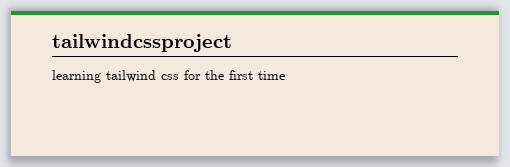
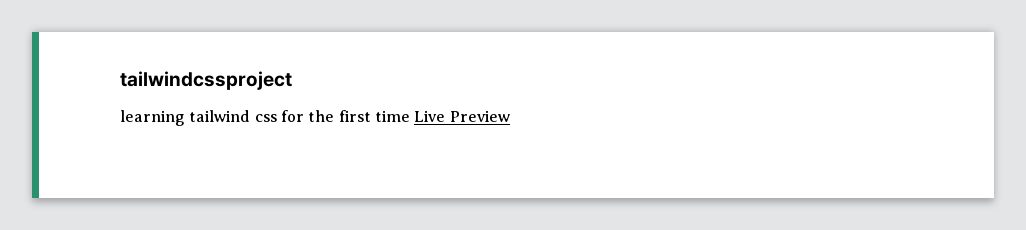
(285, 75) none -> [414,110,510,122] Live Preview

